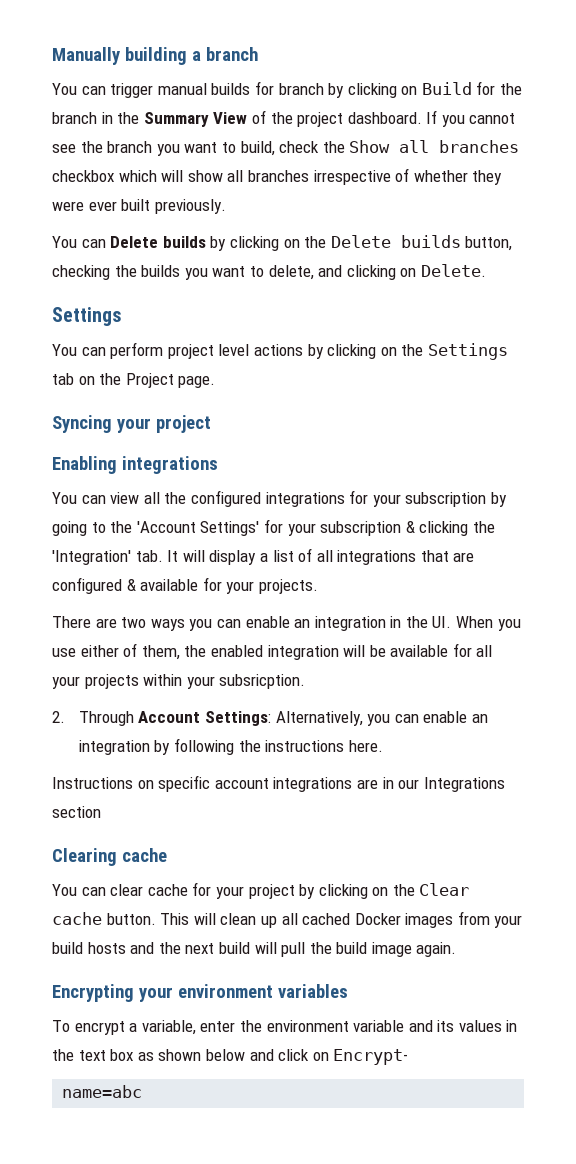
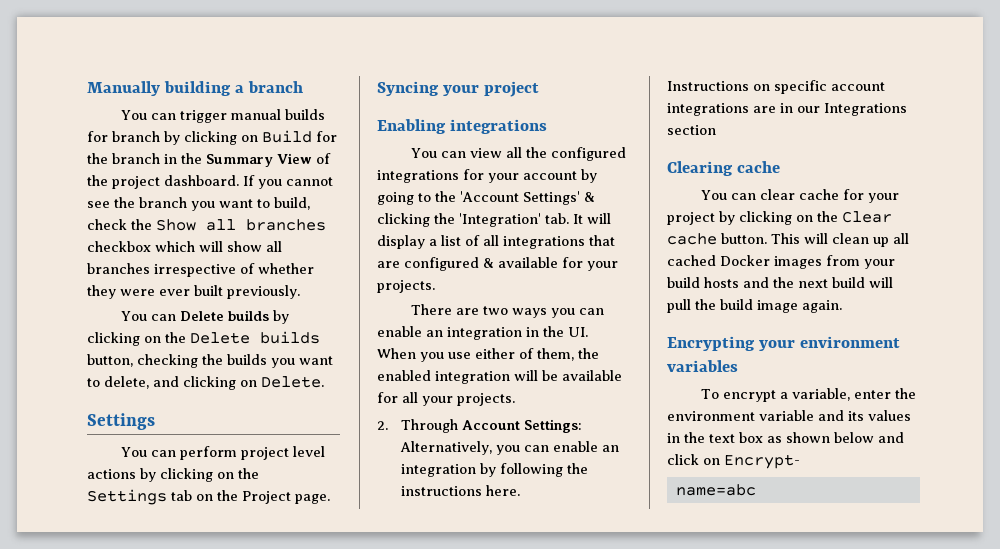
[405,492,487,507] subscription -> [523,171,577,180] account
[263,519,402,536] for your subscription -> (580, 198) none
[84,674,306,689] projects within your subsricption. -> [457,393,515,406] projects.

